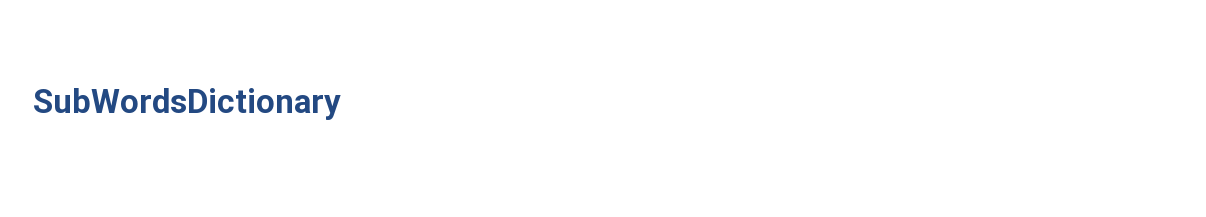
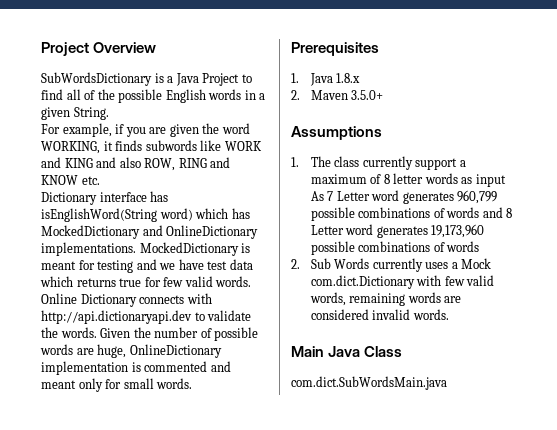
[33,88,341,120] SubWordsDictionary -> [41,42,157,56] [41,72,252,86] [41,89,266,103] [41,107,109,120] [41,123,250,137] [41,140,262,154] [41,157,231,171] [41,175,100,185] [41,191,169,205] [41,208,250,222] [41,225,259,239] [41,242,251,256] [41,259,253,273] [40,276,252,287] [41,293,212,307] [41,310,252,324] [41,327,259,341] [40,344,222,358] [41,361,231,375] [41,378,193,392] [291,42,379,56] [291,73,361,86] [291,90,384,100] [291,126,382,140] [291,156,466,170] [310,173,506,187] [310,190,498,204] [310,207,513,221] [310,224,485,238] [310,241,480,255] [291,258,492,272] [310,275,495,289] [309,292,462,306] [310,309,449,320] [291,346,403,357] [291,376,447,390] Project Overview // SubWordsDictionary is a Java Project to find all of the possible English words in a given String. // For example, if you are given the word WORKING, it finds subwords like WORK and KING and also ROW, RING and KNOW etc. // Dictionary interface has isEnglishWord(String word) which has MockedDictionary and OnlineDictionary implementations. MockedDictionary is meant for testing and we have test data which returns true for few valid words. Online Dictionary connects with http://api.dictionaryapi.dev to validate the words. Given the number of possible words are huge, OnlineDictionary implementation is commented and meant only for small words. // Prerequisites // 1. Java 1.8.x // 2. Maven 3.5.0+ // Assumptions // 1. The class currently support a maximum of 8 letter words as input As 7 Letter word generates 960,799 possible combinations of words and 8 Letter word generates 19,173,960 possible combinations of words // 2. Sub Words currently uses a Mock com.dict.Dictionary with few valid words, remaining words are considered invalid words. // Main Java Class // com.dict.SubWordsMain.java

